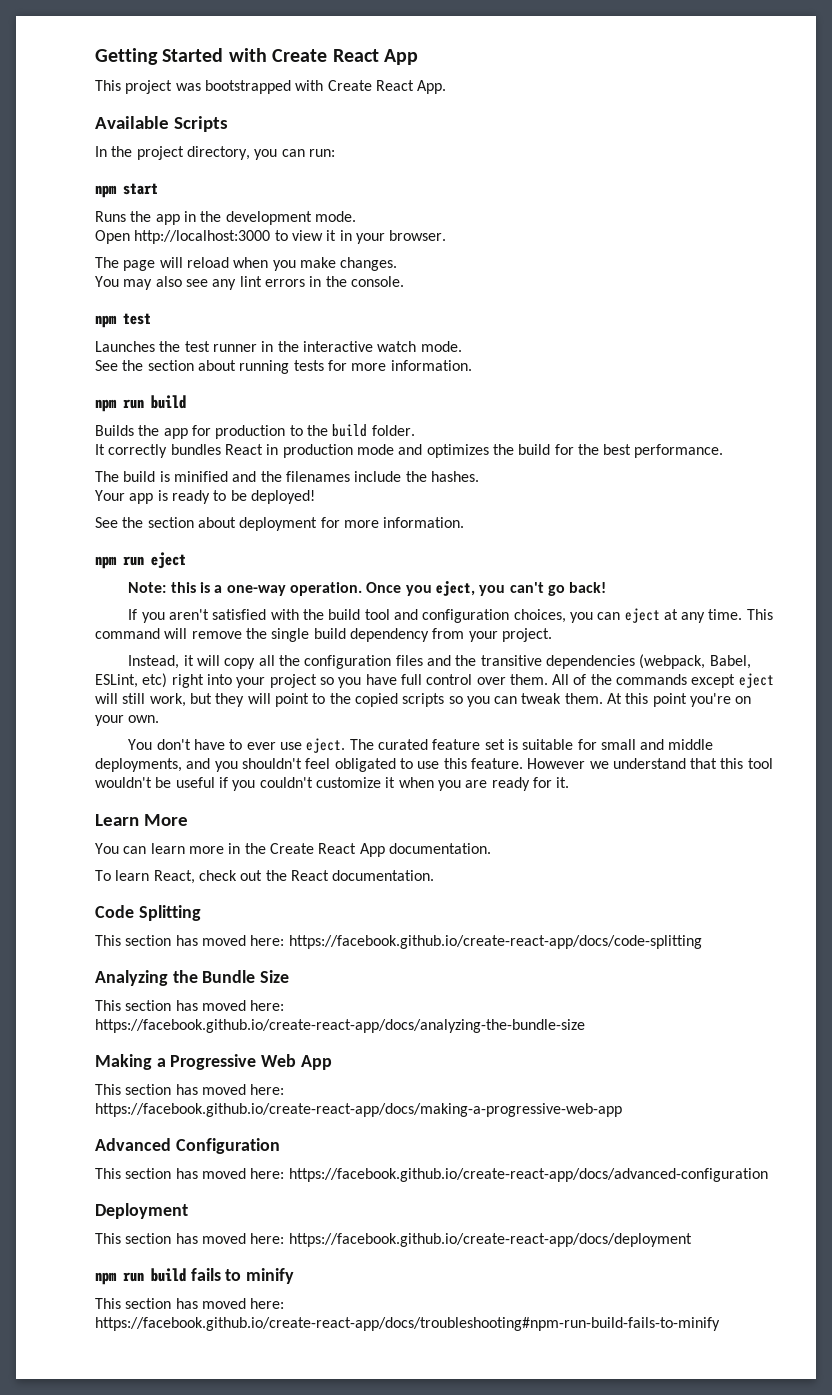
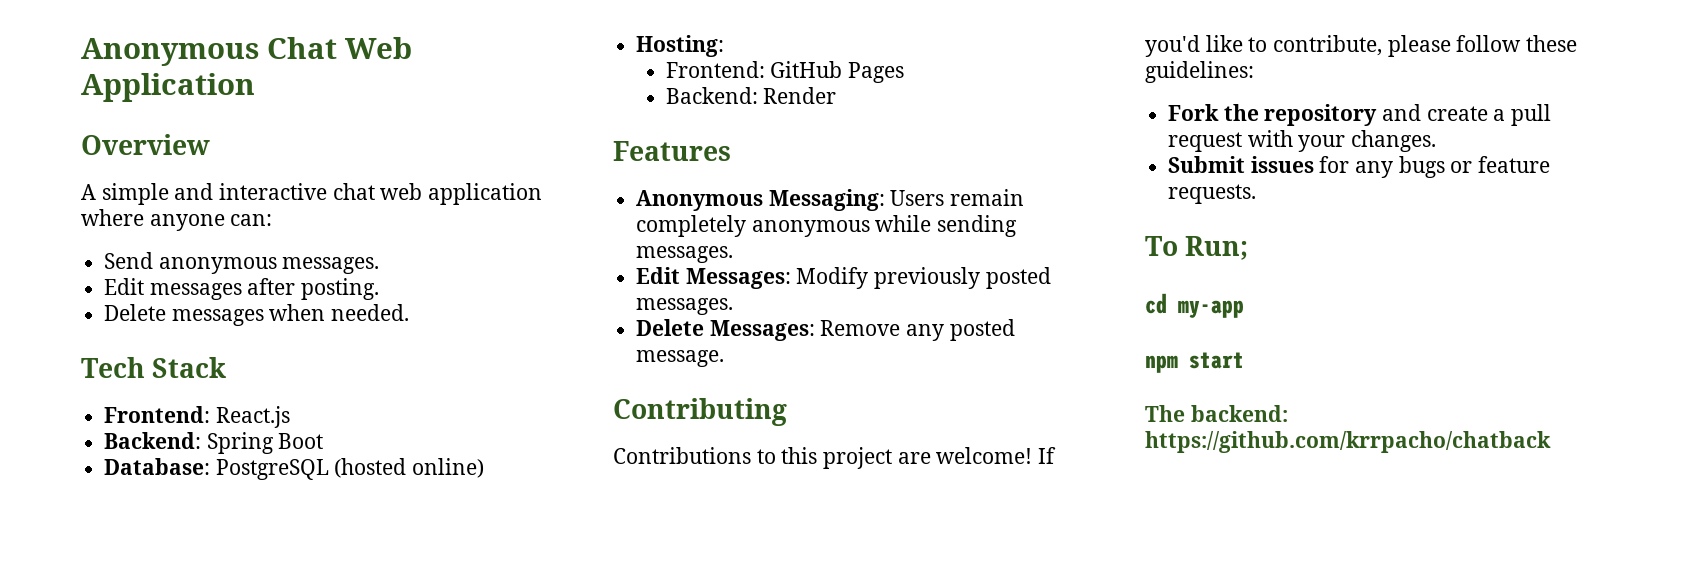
[95,48,418,65] [95,80,447,94] [95,116,228,132] [95,146,335,160] [95,183,158,198] [95,211,356,225] [95,230,447,244] [95,257,398,271] [95,276,404,290] [95,313,151,328] [95,341,462,352] [95,360,472,374] [95,395,186,412] [95,424,415,439] [95,444,724,458] [95,471,479,482] [95,490,315,504] [95,517,465,531] [95,552,186,569] [128,581,607,596] [128,608,773,623] [95,628,552,642] [128,654,751,669] [95,673,774,688] [95,693,752,707] [95,715,160,726] [128,738,714,753] [95,758,773,772] [95,777,570,791] [95,814,188,826] [95,843,491,857] [95,870,435,884] [95,905,201,921] [95,935,702,949] [95,970,290,986] [95,1000,285,1011] [95,1019,585,1033] [95,1054,332,1070] [95,1084,285,1095] [95,1103,622,1117] [95,1138,280,1154] [95,1168,768,1182] [95,1203,188,1219] [95,1233,692,1247] [95,1268,295,1285] [95,1298,285,1309] [95,1317,720,1331] Getting Started with Create React App // This project was bootstrapped with Create React App. // Available Scripts // In the project directory, you can run: // npm start // Runs the app in the development mode. // Open http://localhost:3000 to view it in your browser. // The page will reload when you make changes. // You may also see any lint errors in the console. // npm test // Launches the test runner in the interactive watch mode. // See the section about running tests for more information. // npm run build // Builds the app for production to the build folder. // It correctly bundles React in production mode and optimizes the build for the best performance. // The build is minified and the filenames include the hashes. // Your app is ready to be deployed! // See the section about deployment for more information. // npm run eject // Note: this is a one-way operation. Once you eject, you can't go back! // If you aren't satisfied with the build tool and configuration choices, you can eject at any time. This command will remove the single build dependency from your project. // Instead, it will copy all the configuration files and the transitive dependencies (webpack, Babel, ESLint, etc) right into your project so you have full control over them. All of the commands except eject will still work, but they will point to the copied scripts so you can tweak them. At this point you're on your own. // You don't have to ever use eject. The curated feature set is suitable for small and middle deployments, and you shouldn't feel obligated to use this feature. However we understand that this tool wouldn't be useful if you couldn't customize it when you are ready for it. // Learn More // You can learn more in the Create React App documentation. // To learn React, check out the React documentation. // Code Splitting // This section has moved here: https://facebook.github.io/create-react-app/docs/code-splitting // Analyzing the Bundle Size // This section has moved here: https://facebook.github.io/create-react-app/docs/analyzing-the-bundle-size // Making a Progressive Web App // This section has moved here: https://facebook.github.io/create-react-app/docs/making-a-progressive-web-app // Advanced Configuration // This section has moved here: https://facebook.github.io/create-react-app/docs/advanced-configuration // Deployment // This section has moved here: https://facebook.github.io/create-react-app/docs/deployment // npm run build fails to minify // This section has moved here: https://facebook.github.io/create-react-app/docs/troubleshooting#npm-run-build-fails-to-minify -> [81,37,412,66] [81,73,255,102] [81,134,210,155] [81,183,543,205] [81,209,273,231] [104,252,380,274] [104,278,380,300] [104,304,410,326] [81,357,227,378] [104,406,290,428] [104,432,324,454] [104,458,485,480] [636,35,725,57] [665,61,905,83] [665,87,837,104] [613,141,731,161] [636,189,1025,211] [636,215,1018,237] [636,246,734,263] [636,267,1051,289] [636,298,734,315] [636,319,1015,341] [636,350,725,367] [613,398,787,426] [613,447,1057,469] [1145,35,1578,57] [1145,61,1254,83] [1168,104,1552,126] [1168,130,1437,152] [1168,156,1551,178] [1168,184,1257,204] [1145,236,1249,260] [1145,293,1244,318] [1145,352,1244,373] [1145,405,1288,422] [1145,431,1551,453] Anonymous Chat Web Application // Overview // A simple and interactive chat web application where anyone can: // Send anonymous messages. // Edit messages after posting. // Delete messages when needed. // Tech Stack // Frontend: React.js // Backend: Spring Boot // Database: PostgreSQL (hosted online) // Hosting: // Frontend: GitHub Pages // Backend: Render // Features // Anonymous Messaging: Users remain completely anonymous while sending messages. // Edit Messages: Modify previously posted messages. // Delete Messages: Remove any posted message. // Contributing // Contributions to this project are welcome! If you'd like to contribute, please follow these guidelines: // Fork the repository and create a pull request with your changes. // Submit issues for any bugs or feature requests. // To Run; // cd my-app // npm start // The backend: https://github.com/krrpacho/chatback

